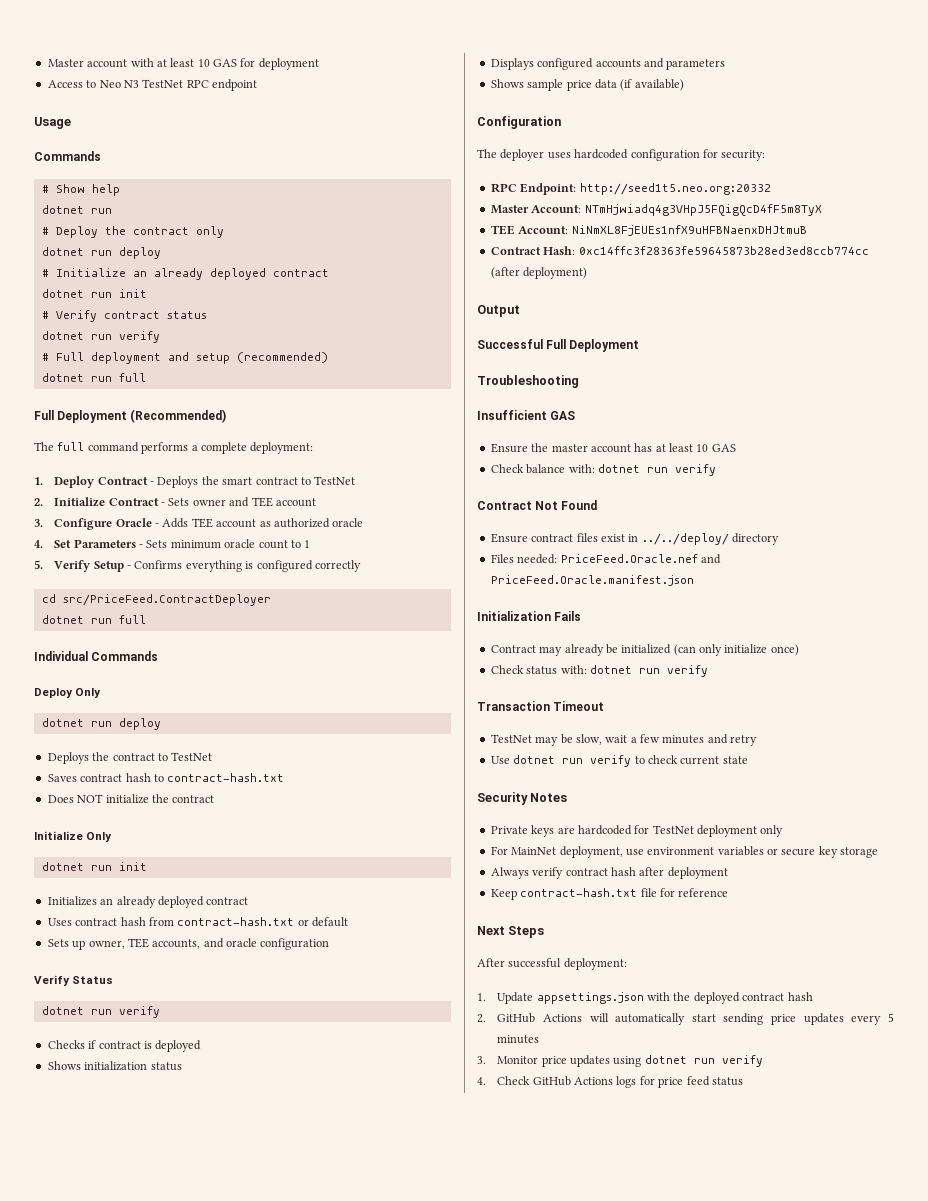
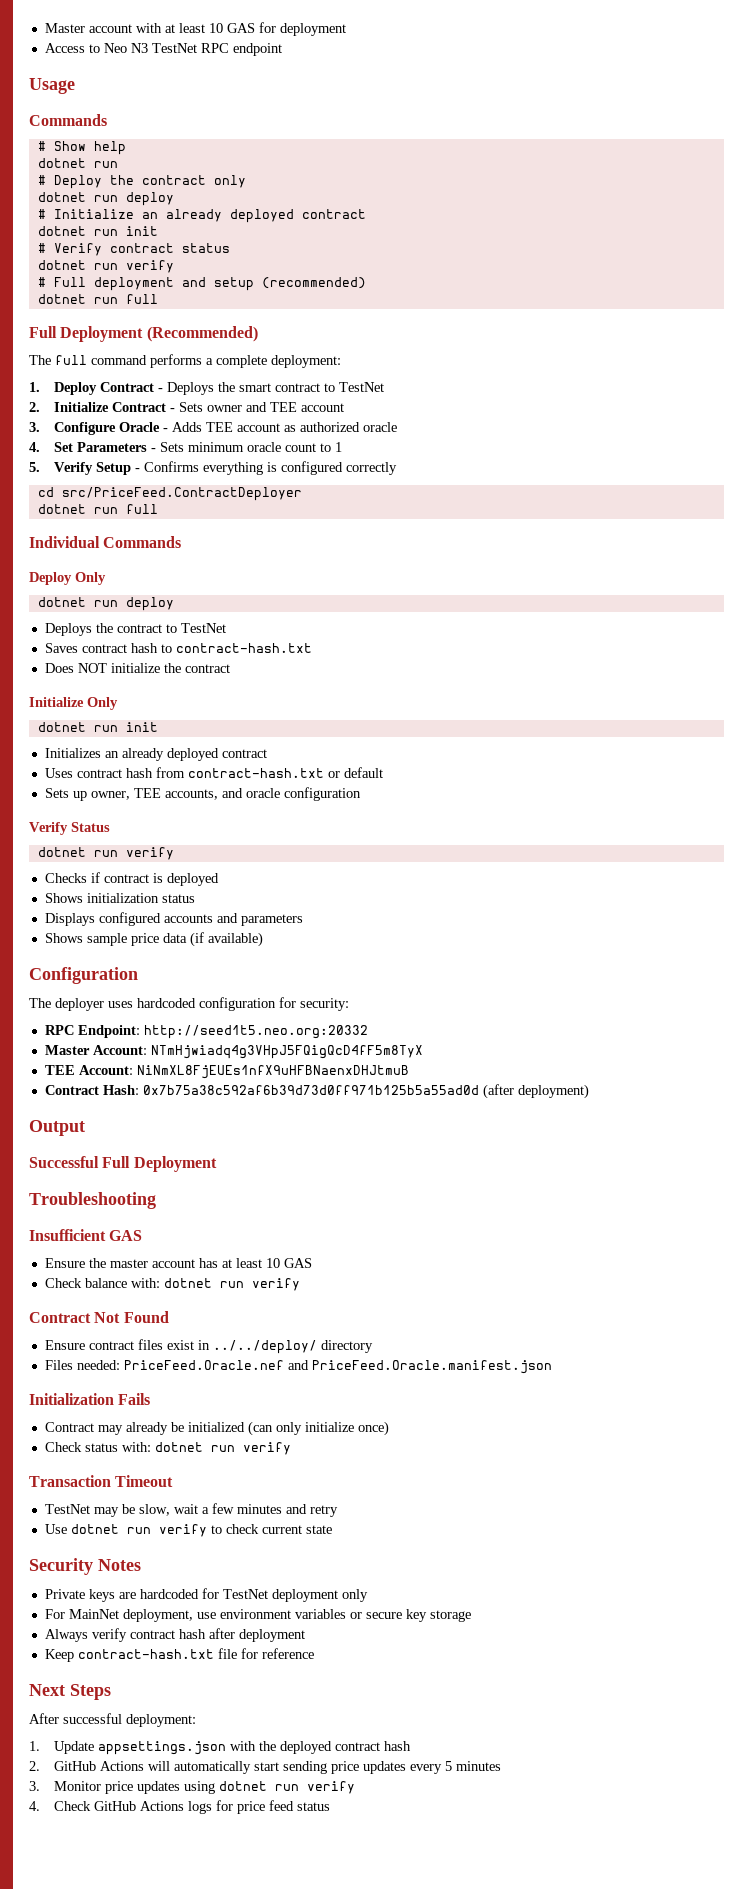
[578,246,869,255] 0xc14ffc3f28363fe59645873b28ed3ed8ccb774cc -> [142,1085,479,1095] 0x7b75a38c592af6b39d73d0ff971b125b5a55ad0d

